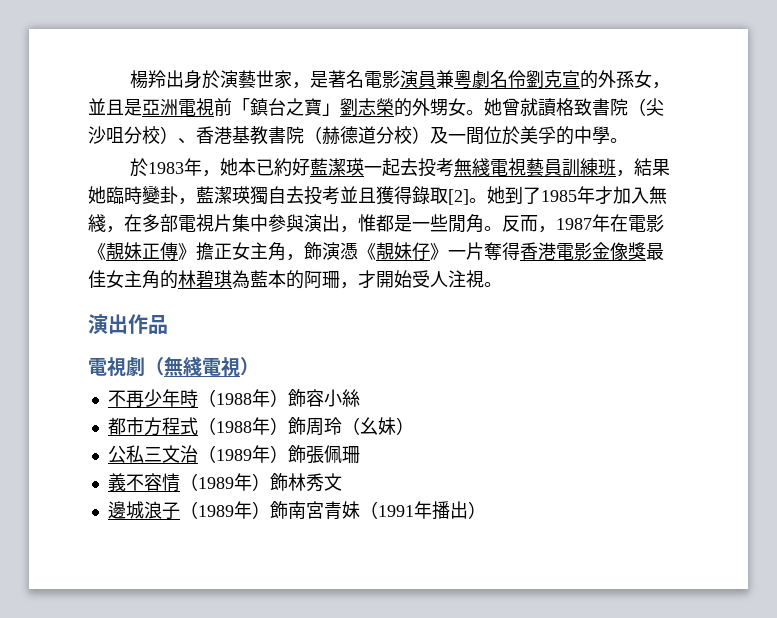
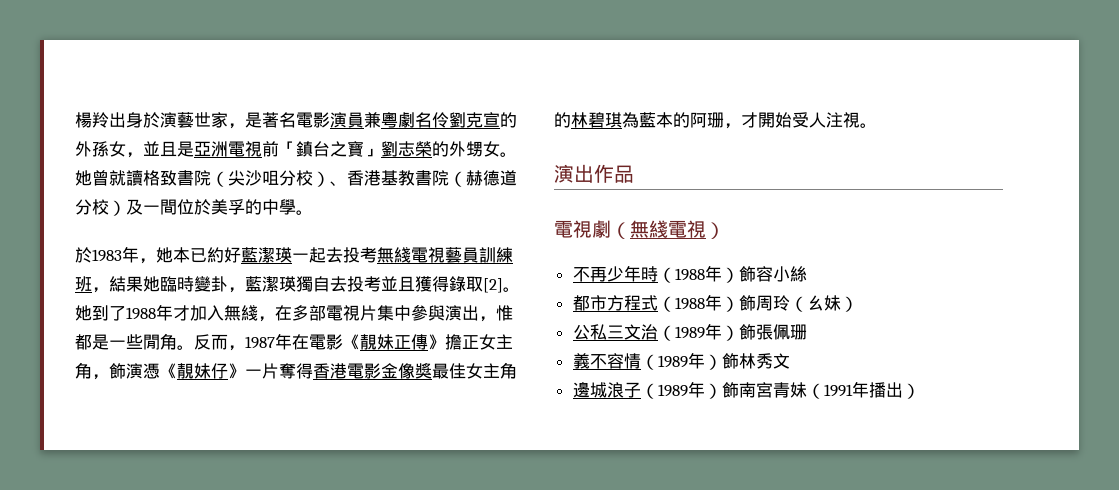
[541,190,577,202] 1985 -> [126,307,156,320] 1988

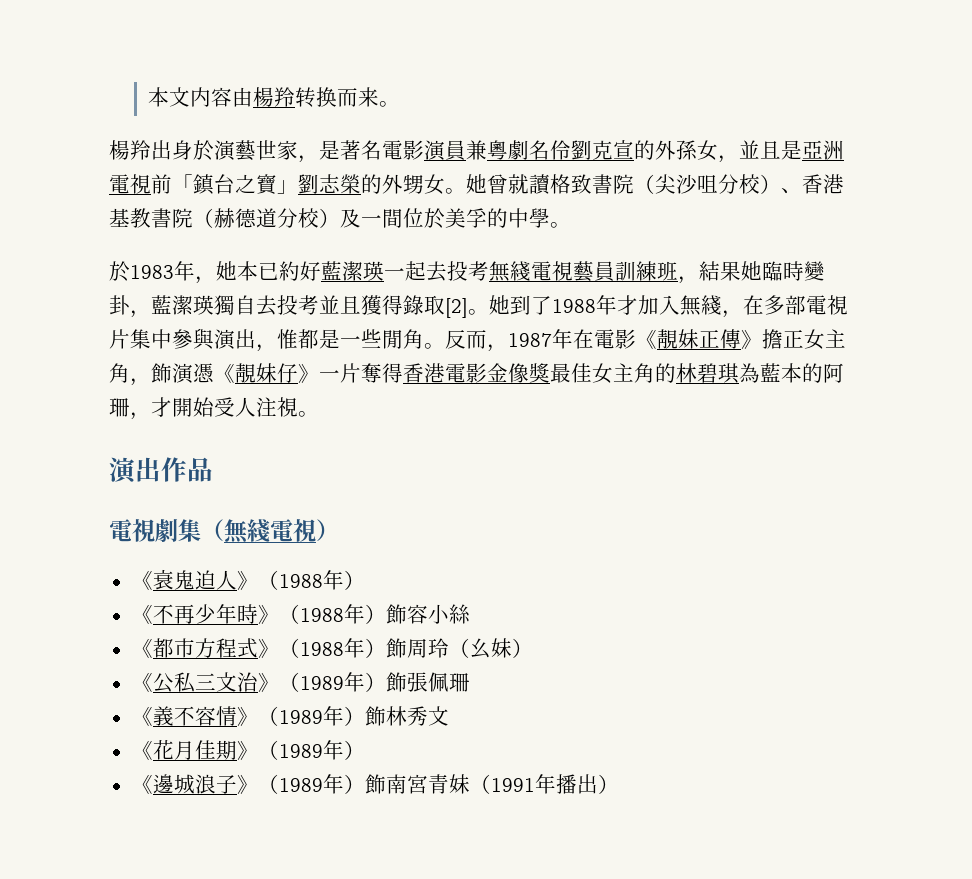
(75, 120) none -> [148,87,401,108] 本文内容由楊羚转换而来。 //
(611, 229) none -> [178,519,201,542] 集
(725, 230) none -> [131,569,365,590] [131,604,153,624] 《衰鬼迫人》（1988年） // 《
(658, 274) none -> [257,604,279,624] 》
(807, 274) none -> [131,638,153,658] 《
(658, 303) none -> [257,638,279,658] 》
(858, 304) none -> [131,672,153,692] 《
(658, 332) none -> [257,672,279,692] 》
(807, 332) none -> [131,706,153,726] 《
(641, 361) none -> [236,706,258,726] 》
(790, 361) none -> [131,740,365,760] [131,774,153,794] 《花月佳期》（1989年） // 《
(641, 390) none -> [236,774,258,794] 》

